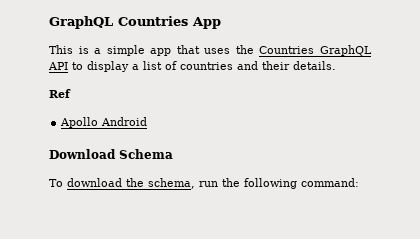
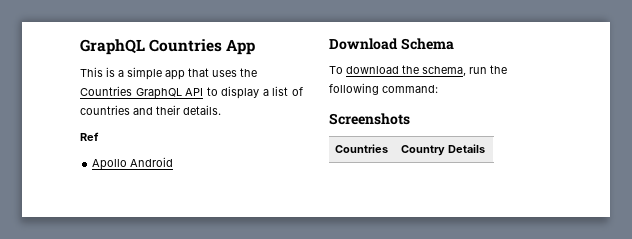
(359, 182) none -> [329,113,410,125] [335,144,389,153] [401,144,486,156] // Screenshots // Countries | Country Details

